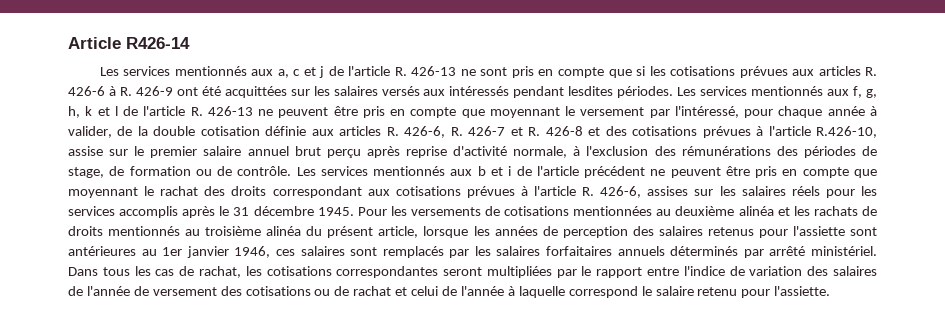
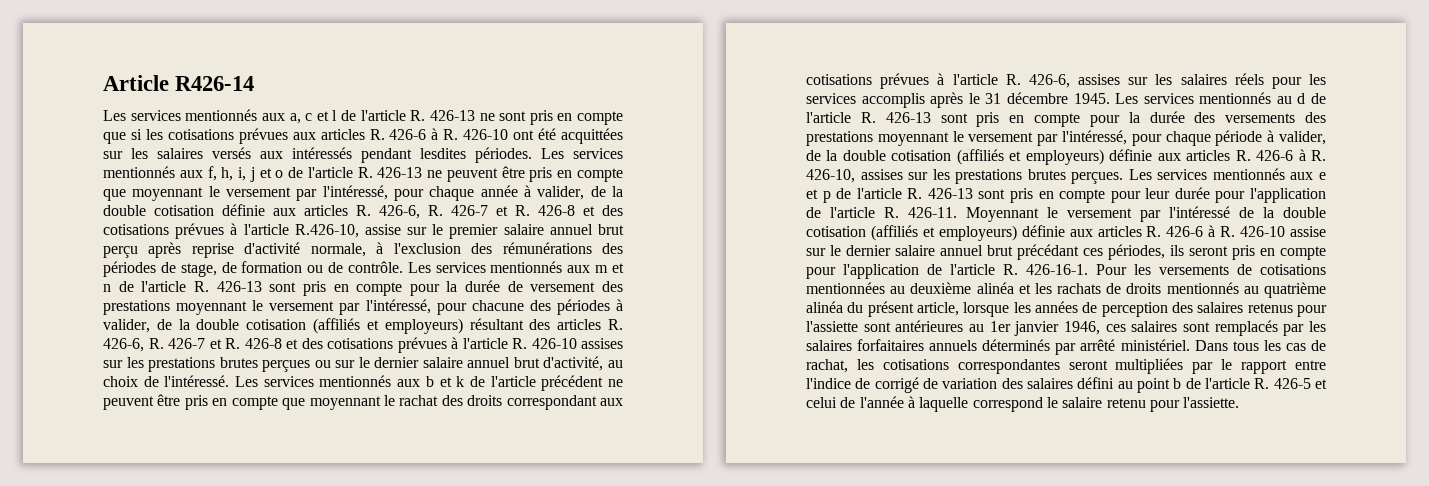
[319,66,325,78] j -> [332,110,338,121] l
[135,86,173,96] 426-9 -> [463,129,509,140] 426-10
[866,89,878,98] [68,106,118,118] g, h, k et l -> [221,167,284,182] h, i, j et o
(473, 172) none -> [595,263,625,273] [103,280,624,296] [103,299,624,315] [103,318,623,334] [103,337,623,353] [103,356,624,372] [103,375,421,387] m et n de l'article R. 426-13 sont pris en compte pour la durée de versement des prestations moyennant le versement par l'intéressé, pour chacune des périodes à valider, de la double cotisation (affiliés et employeurs) résultant des articles R. 426-6, R. 426-7 et R. 426-8 et des cotisations prévues à l'article R. 426-10 assises sur les prestations brutes perçues ou sur le dernier salaire annuel brut d'activité, au choix de l'intéressé. Les services mentionnés aux
[508,166,512,176] i -> [456,376,465,387] k
(354, 211) none -> [1115,92,1326,104] [806,111,1326,127] [806,130,1326,146] [806,149,1326,165] [806,168,1326,184] [806,187,1326,203] [806,206,1326,222] [806,225,1326,241] [806,244,1326,260] [806,264,1088,279] Les services mentionnés au d de l'article R. 426-13 sont pris en compte pour la durée des versements des prestations moyennant le versement par l'intéressé, pour chaque période à valider, de la double cotisation (affiliés et employeurs) définie aux articles R. 426-6 à R. 426-10, assises sur les prestations brutes perçues. Les services mentionnés aux e et p de l'article R. 426-13 sont pris en compte pour leur durée pour l'application de l'article R. 426-11. Moyennant le versement par l'intéressé de la double cotisation (affiliés et employeurs) définie aux articles R. 426-6 à R. 426-10 assise sur le dernier salaire annuel brut précédant ces périodes, ils seront pris en compte pour l'application de l'article R. 426-16-1.
[205,226,262,236] troisième -> [1264,282,1326,298] quatrième
(745, 271) none -> [874,377,938,393] corrigé de
[68,286,392,296] de l'année de versement des cotisations ou de rachat -> [1077,377,1311,393] défini au point b de l'article R. 426-5

